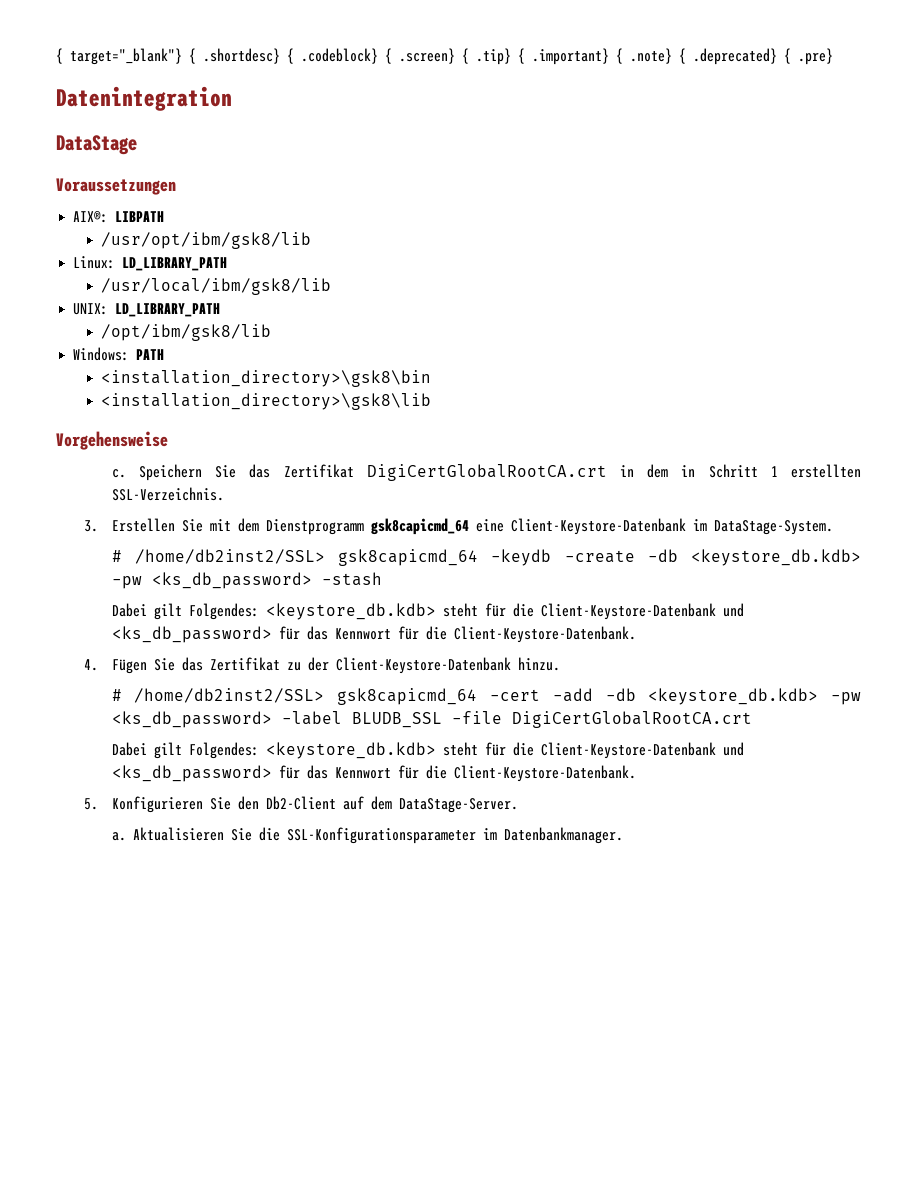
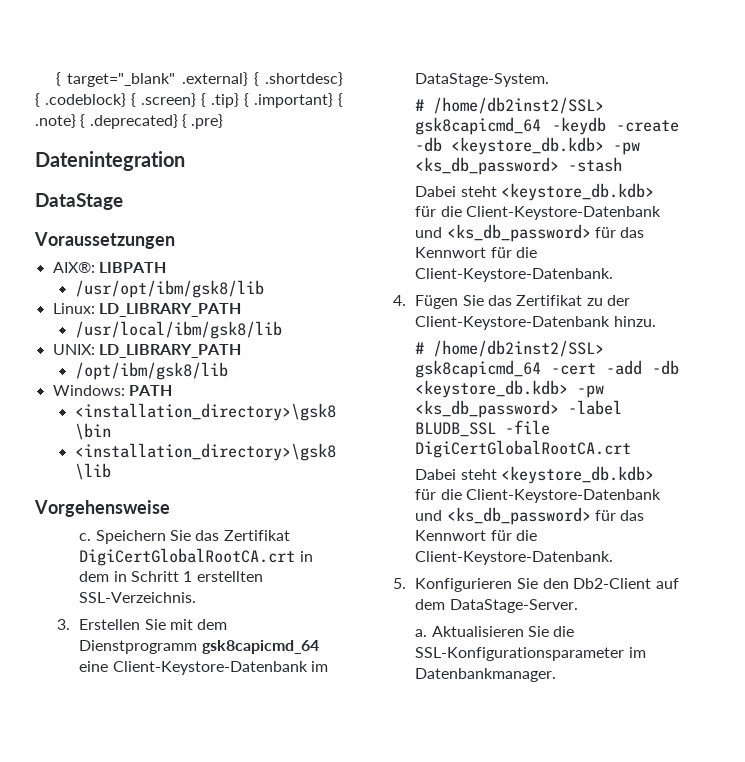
[56,48,182,65] { target="_blank"} -> [56,72,248,87] { target="_blank" .external}
[153,603,478,620] gilt Folgendes: <keystore_db.kdb> steht -> [460,183,655,201] steht <keystore_db.kdb>
[153,742,478,759] gilt Folgendes: <keystore_db.kdb> steht -> [460,466,655,484] steht <keystore_db.kdb>

